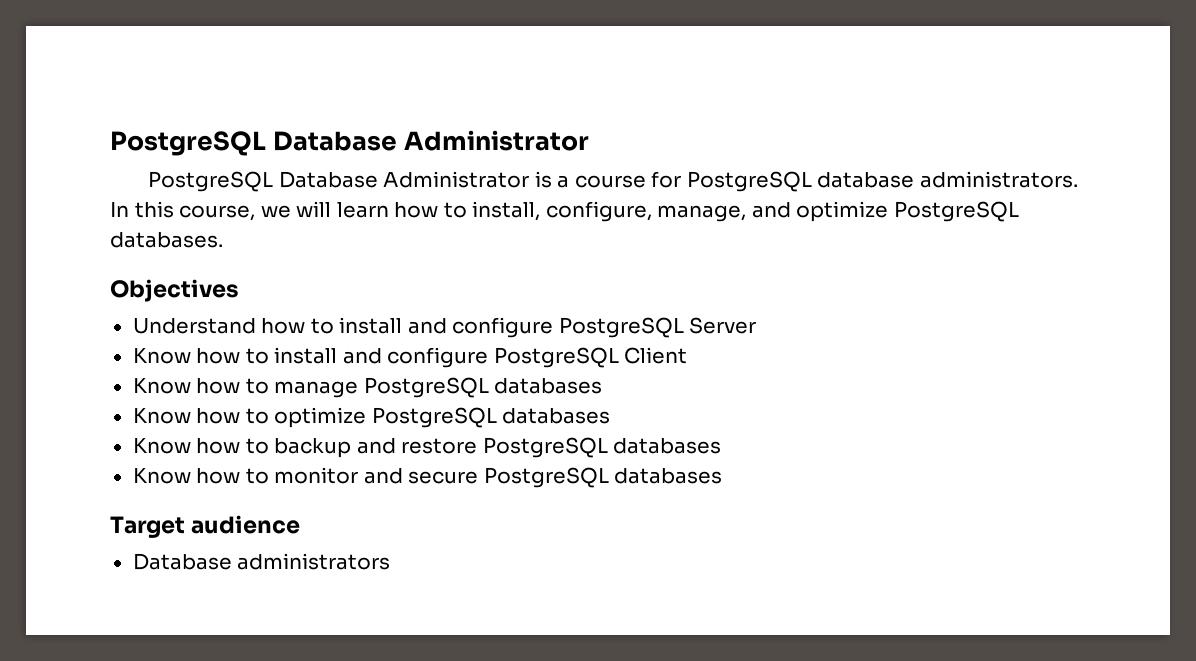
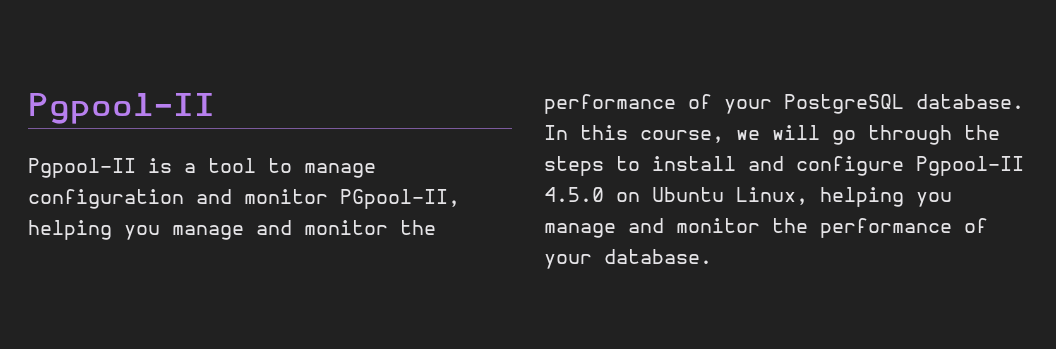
[110,130,589,156] [148,171,1078,192] PostgreSQL Database Administrator // PostgreSQL Database Administrator is a course for PostgreSQL database administrators. -> [28,93,215,124] [28,158,376,178] [28,189,460,209] [28,220,436,240] [544,94,1024,114] Pgpool-II // Pgpool-II is a tool to manage configuration and monitor PGpool-II, helping you manage and monitor the performance of your PostgreSQL database.
[336,201,1019,222] [110,232,223,248] [110,279,239,302] [132,317,757,338] [132,347,688,368] [132,377,603,398] [132,407,611,428] [132,437,722,458] [132,467,723,488] [110,515,301,538] [132,553,391,570] learn how to install, configure, manage, and optimize PostgreSQL databases. // Objectives // Understand how to install and configure PostgreSQL Server // Know how to install and configure PostgreSQL Client // Know how to manage PostgreSQL databases // Know how to optimize PostgreSQL databases // Know how to backup and restore PostgreSQL databases // Know how to monitor and secure PostgreSQL databases // Target audience // Database administrators -> [832,125,1000,145] [544,156,1024,176] [544,187,952,207] [544,218,988,238] [544,249,712,269] go through the steps to install and configure Pgpool-II 4.5.0 on Ubuntu Linux, helping you manage and monitor the performance of your database.

